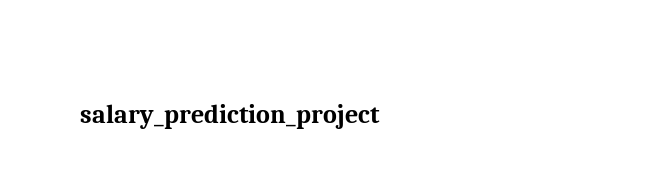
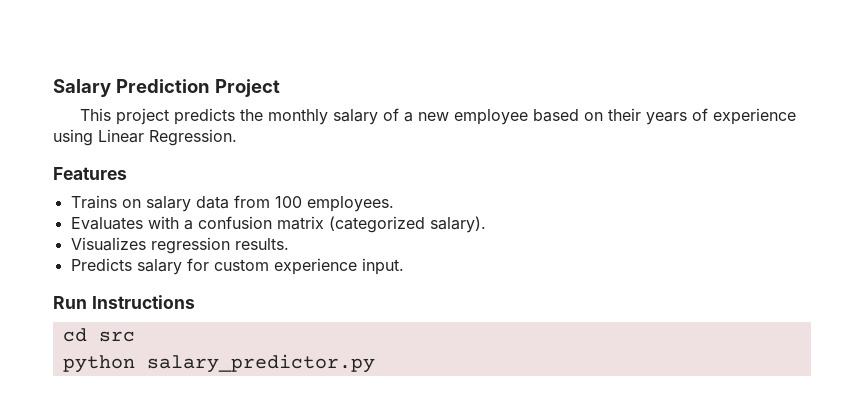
[80,104,380,129] salary_prediction_project -> [53,79,280,97] [80,108,797,125] [53,129,237,146] [53,167,127,180] [70,195,394,212] [70,216,486,233] [70,237,289,254] [70,258,404,275] [53,295,195,309] [62,328,135,342] [62,354,375,373] Salary Prediction Project // This project predicts the monthly salary of a new employee based on their years of experience using Linear Regression. // Features // Trains on salary data from 100 employees. // Evaluates with a confusion matrix (categorized salary). // Visualizes regression results. // Predicts salary for custom experience input. // Run Instructions // cd src // python salary_predictor.py

